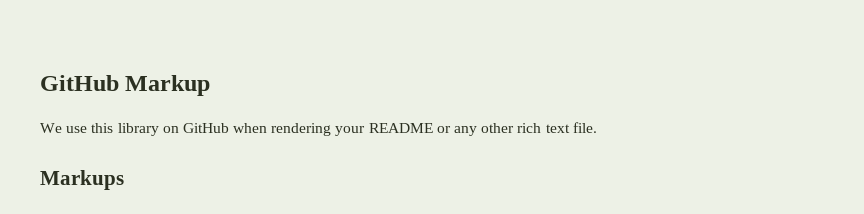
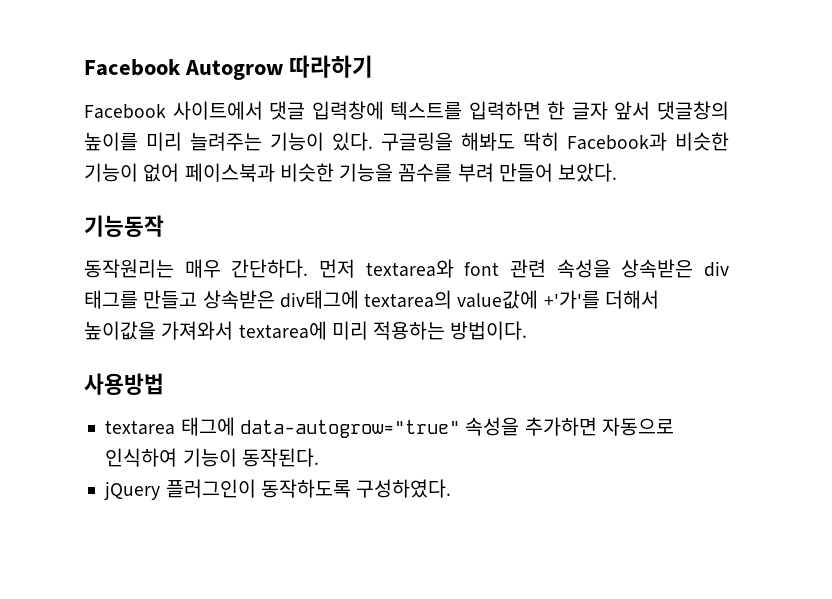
[40,75,211,96] [40,122,597,136] [40,170,124,190] GitHub Markup // We use this library on GitHub when rendering your README or any other rich text file. // Markups -> [84,55,374,80] [84,101,729,120] [84,132,729,151] [84,163,618,182] [84,215,164,237] [84,259,729,278] [84,290,659,309] [84,321,528,340] [84,373,164,395] [105,417,674,438] [105,448,319,467] [104,479,452,500] Facebook Autogrow 따라하기 // Facebook 사이트에서 댓글 입력창에 텍스트를 입력하면 한 글자 앞서 댓글창의 높이를 미리 늘려주는 기능이 있다. 구글링을 해봐도 딱히 Facebook과 비슷한 기능이 없어 페이스북과 비슷한 기능을 꼼수를 부려 만들어 보았다. // 기능동작 // 동작원리는 매우 간단하다. 먼저 textarea와 font 관련 속성을 상속받은 div 태그를 만들고 상속받은 div태그에 textarea의 value값에 +'가'를 더해서 높이값을 가져와서 textarea에 미리 적용하는 방법이다. // 사용방법 // textarea 태그에 data-autogrow="true" 속성을 추가하면 자동으로 인식하여 기능이 동작된다. // jQuery 플러그인이 동작하도록 구성하였다.

